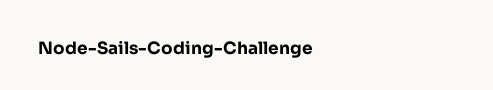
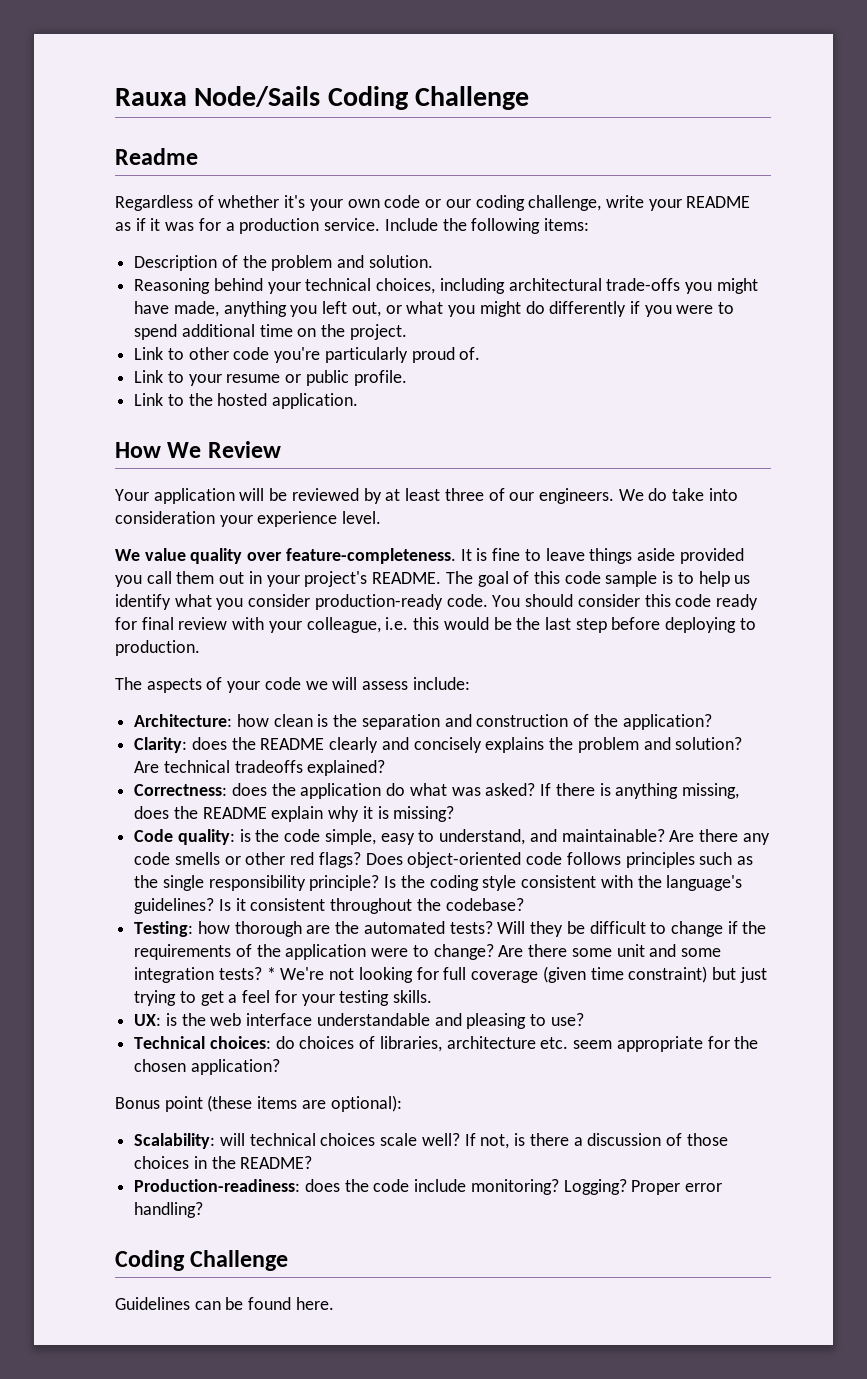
[38,40,313,58] Node-Sails-Coding-Challenge -> [115,86,530,110] [115,148,198,165] [115,195,751,211] [115,218,589,234] [134,255,433,271] [134,278,758,294] [134,301,735,317] [134,324,407,340] [134,347,481,363] [134,370,407,386] [134,393,359,409] [115,441,281,458] [115,488,738,504] [115,511,382,527] [115,548,744,564] [115,571,751,587] [115,594,758,610] [115,617,756,633] [115,640,200,656] [115,677,470,693] [134,714,712,730] [134,737,743,753] [134,760,386,776] [134,783,739,799] [134,806,455,822] [134,829,770,845] [134,852,753,868] [134,875,743,891] [134,898,524,914] [134,921,767,937] [134,944,721,960] [134,966,767,983] [134,990,433,1006] [134,1013,584,1029] [134,1036,759,1052] [134,1059,280,1075] [115,1095,402,1112] [134,1133,728,1149] [134,1156,313,1169] [134,1179,723,1195] [134,1202,204,1218] [115,1250,289,1271] [115,1297,334,1310] Rauxa Node/Sails Coding Challenge // Readme // Regardless of whether it's your own code or our coding challenge, write your README as if it was for a production service. Include the following items: // Description of the problem and solution. // Reasoning behind your technical choices, including architectural trade-offs you might have made, anything you left out, or what you might do differently if you were to spend additional time on the project. // Link to other code you're particularly proud of. // Link to your resume or public profile. // Link to the hosted application. // How We Review // Your application will be reviewed by at least three of our engineers. We do take into consideration your experience level. // We value quality over feature-completeness. It is fine to leave things aside provided you call them out in your project's README. The goal of this code sample is to help us identify what you consider production-ready code. You should consider this code ready for final review with your colleague, i.e. this would be the last step before deploying to production. // The aspects of your code we will assess include: // Architecture: how clean is the separation and construction of the application? // Clarity: does the README clearly and concisely explains the problem and solution? Are technical tradeoffs explained? // Correctness: does the application do what was asked? If there is anything missing, does the README explain why it is missing? // Code quality: is the code simple, easy to understand, and maintainable? Are there any code smells or other red flags? Does object-oriented code follows principles such as the single responsibility principle? Is the coding style consistent with the language's guidelines? Is it consistent throughout the codebase? // Testing: how thorough are the automated tests? Will they be difficult to change if the requirements of the application were to change? Are there some unit and some integration tests? * We're not looking for full coverage (given time constraint) but just trying to get a feel for your testing skills. // UX: is the web interface understandable and pleasing to use? // Technical choices: do choices of libraries, architecture etc. seem appropriate for the chosen application? // Bonus point (these items are optional): // Scalability: will technical choices scale well? If not, is there a discussion of those choices in the README? // Production-readiness: does the code include monitoring? Logging? Proper error handling? // Coding Challenge // Guidelines can be found here.

